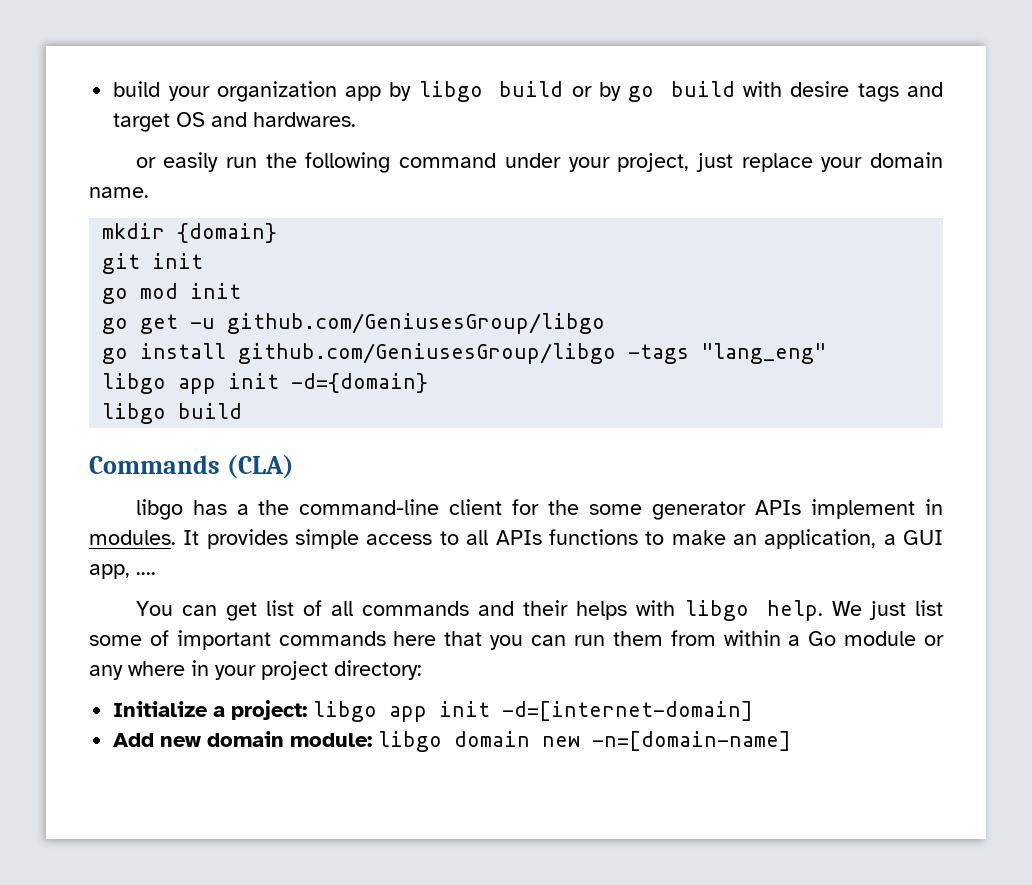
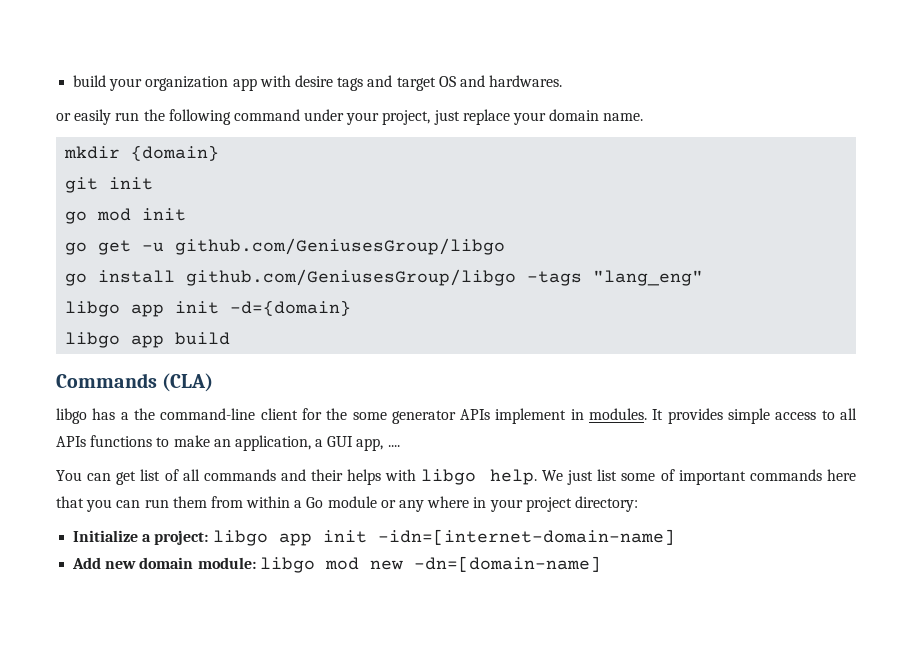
[389,81,735,102] by libgo build or by go build -> (257, 84) none
(167, 413) none -> [131,335,165,348] app
[502,701,754,721] -d=[internet-domain] -> [377,529,675,545] -idn=[internet-domain-name]
[454,731,792,751] domain new -n=[domain-name] -> [324,556,601,572] mod new -dn=[domain-name]

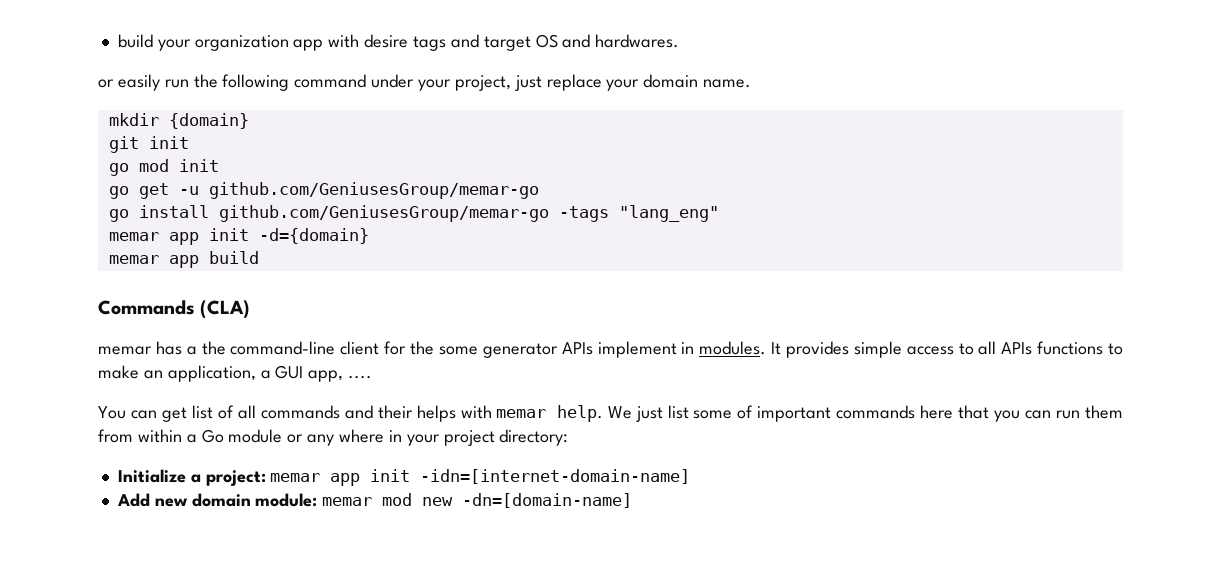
[175,238,506,255] github.com/GeniusesGroup/libgo -> [208,182,539,199] github.com/GeniusesGroup/memar-go
[186,269,517,286] github.com/GeniusesGroup/libgo -> [218,205,549,222] github.com/GeniusesGroup/memar-go
[65,301,121,317] libgo -> [108,232,159,241] memar
[65,332,121,348] libgo -> [108,255,159,264] memar
[56,408,87,424] libgo -> [98,346,152,355] memar
[421,469,477,485] libgo -> [496,409,547,418] memar
[212,530,268,546] libgo -> [270,473,321,482] memar
[259,557,315,573] libgo -> [322,497,373,506] memar

